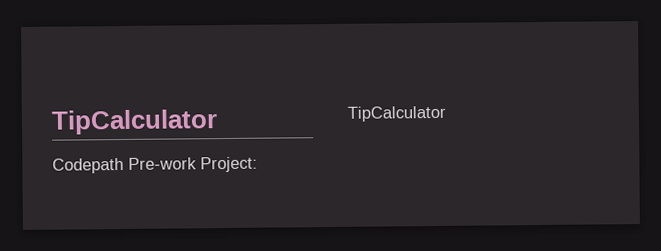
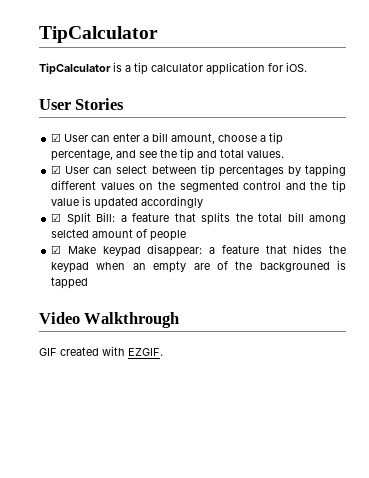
[52,156,258,174] [347,105,446,122] Codepath Pre-work Project: TipCalculator -> [39,62,307,75] [39,98,125,110] [51,132,284,145] [51,148,285,161] [51,164,346,177] [51,180,347,193] [51,196,204,209] [51,212,347,225] [51,229,187,241] [51,244,347,257] [51,260,347,273] [51,277,89,289] [39,312,180,328] [39,346,163,356] TipCalculator is a tip calculator application for iOS. // User Stories // ☑ User can enter a bill amount, choose a tip percentage, and see the tip and total values. // ☑ User can select between tip percentages by tapping different values on the segmented control and the tip value is updated accordingly // ☑ Split Bill: a feature that splits the total bill among selcted amount of people // ☑ Make keypad disappear: a feature that hides the keypad when an empty are of the backgrouned is tapped // Video Walkthrough // GIF created with EZGIF.

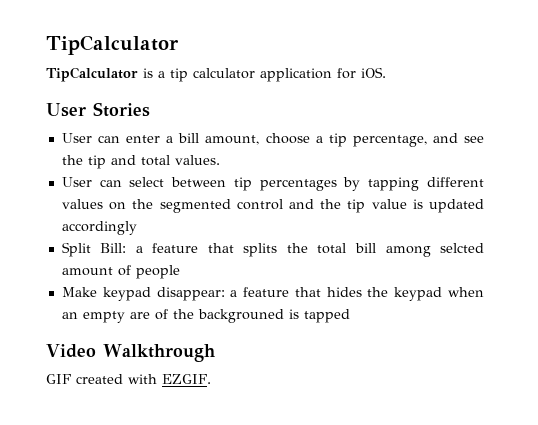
[51,133,62,142] ☑ -> (150, 109) none
[51,165,62,174] ☑ -> (220, 160) none
[51,213,62,222] ☑ -> (137, 228) none
[51,245,62,254] ☑ -> (180, 272) none

